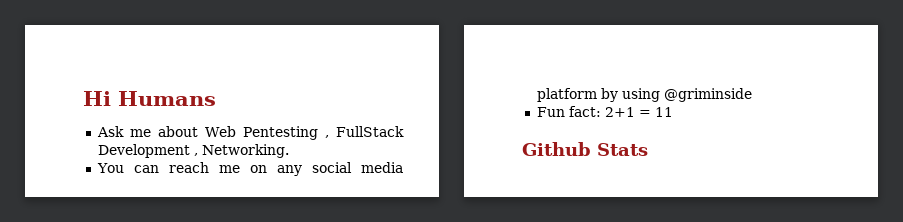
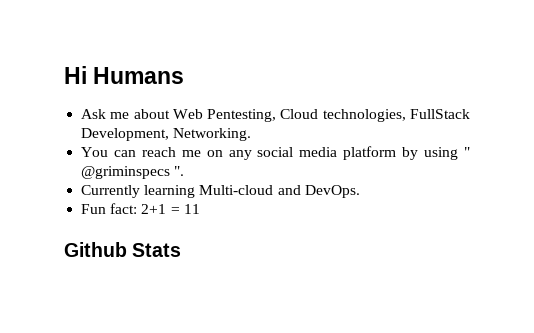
[242,126,404,140] [97,144,198,158] Pentesting , FullStack Development , -> [207,109,470,122] [81,128,170,141] Pentesting, Cloud technologies, FullStack Development,
[663,88,752,102] @griminside -> [463,147,470,157] [81,166,185,179] [81,185,360,198] " @griminspecs ". // Currently learning Multi-cloud and DevOps.

